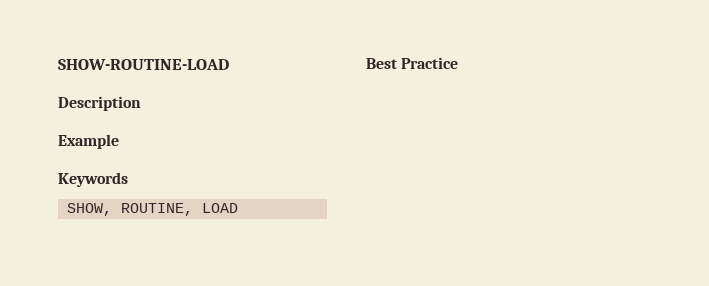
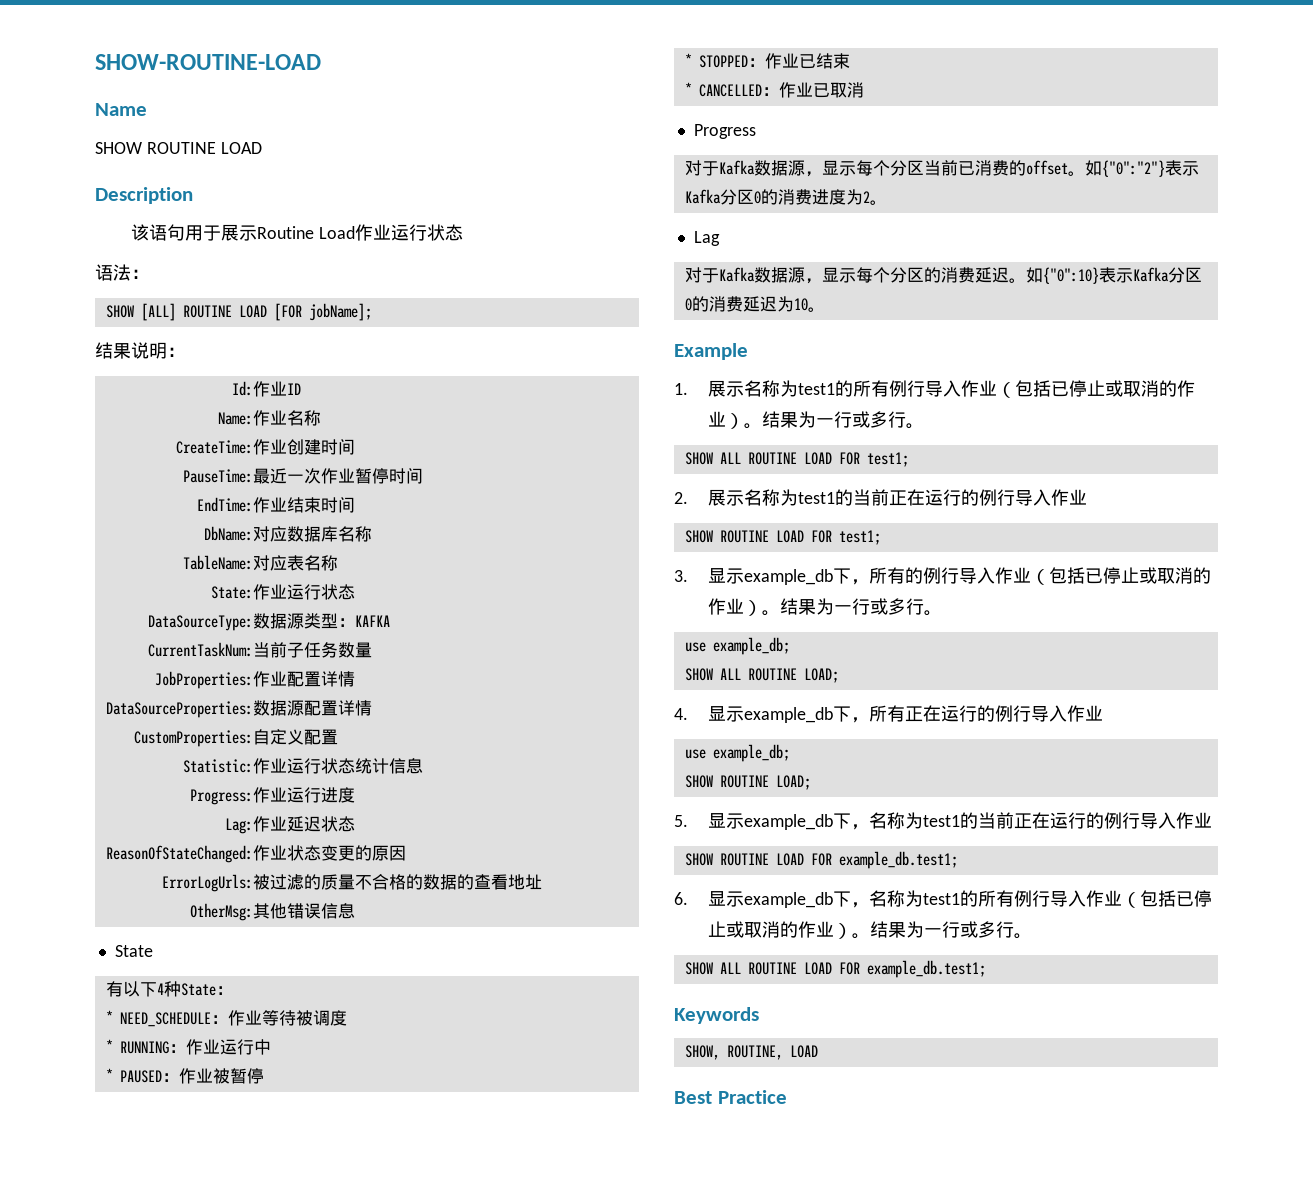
[58,96,141,111] [58,134,119,149] Description // Example -> [95,103,147,116] [95,142,262,154] [95,187,193,204] [131,224,463,241] [95,264,149,281] [105,303,372,321] [95,342,185,359] [231,381,301,397] [217,410,321,426] [175,439,355,455] [182,468,423,484] [196,497,355,513] [203,526,372,542] [182,555,338,571] [210,584,355,600] [147,613,390,631] [147,642,372,658] [154,671,355,689] [105,700,372,718] [133,729,338,747] [182,758,423,774] [189,787,355,805] [224,816,355,834] [105,845,406,863] [161,874,542,892] [189,903,355,921] [114,945,153,957] [105,981,233,997] [105,1010,347,1027] [105,1039,271,1055] [105,1068,264,1084] [684,53,850,69] [684,82,864,98] [693,124,756,139] [684,160,1199,177] [684,189,887,205] [693,231,720,246] [684,267,1202,284] [684,296,825,312] [674,343,748,360] [674,380,1195,398] [707,411,924,429] [684,452,909,467] [674,489,1087,506] [684,530,881,545] [674,567,1211,585] [707,598,942,616] [684,637,790,655] [684,668,839,683] [674,705,1103,723] [684,744,790,762] [684,775,811,790] [674,812,1212,830] [684,851,958,869] [674,890,1212,908] [707,921,1032,939] [684,960,986,978] Name // SHOW ROUTINE LOAD // Description // 该语句用于展示Routine Load作业运行状态 // 语法： // SHOW [ALL] ROUTINE LOAD [FOR jobName]; // 结果说明： // Id:作业ID // Name:作业名称 // CreateTime:作业创建时间 // PauseTime:最近一次作业暂停时间 // EndTime:作业结束时间 // DbName:对应数据库名称 // TableName:对应表名称 // State:作业运行状态 // DataSourceType:数据源类型：KAFKA // CurrentTaskNum:当前子任务数量 // JobProperties:作业配置详情 // DataSourceProperties:数据源配置详情 // CustomProperties:自定义配置 // Statistic:作业运行状态统计信息 // Progress:作业运行进度 // Lag:作业延迟状态 // ReasonOfStateChanged:作业状态变更的原因 // ErrorLogUrls:被过滤的质量不合格的数据的查看地址 // OtherMsg:其他错误信息 // State // 有以下4种State： // * NEED_SCHEDULE：作业等待被调度 // * RUNNING：作业运行中 // * PAUSED：作业被暂停 // * STOPPED：作业已结束 // * CANCELLED：作业已取消 // Progress // 对于Kafka数据源，显示每个分区当前已消费的offset。如{"0":"2"}表示Kafka分区0的消费进度为2。 // Lag // 对于Kafka数据源，显示每个分区的消费延迟。如{"0":10}表示Kafka分区0的消费延迟为10。 // Example // 1.展示名称为test1的所有例行导入作业（包括已停止或取消的作业）。结果为一行或多行。 // SHOW ALL ROUTINE LOAD FOR test1; // 2.展示名称为test1的当前正在运行的例行导入作业 // SHOW ROUTINE LOAD FOR test1; // 3.显示example_db下，所有的例行导入作业（包括已停止或取消的作业）。结果为一行或多行。 // use example_db; // SHOW ALL ROUTINE LOAD; // 4.显示example_db下，所有正在运行的例行导入作业 // use example_db; // SHOW ROUTINE LOAD; // 5.显示example_db下，名称为test1的当前正在运行的例行导入作业 // SHOW ROUTINE LOAD FOR example_db.test1; // 6.显示example_db下，名称为test1的所有例行导入作业（包括已停止或取消的作业）。结果为一行或多行。 // SHOW ALL ROUTINE LOAD FOR example_db.test1;

